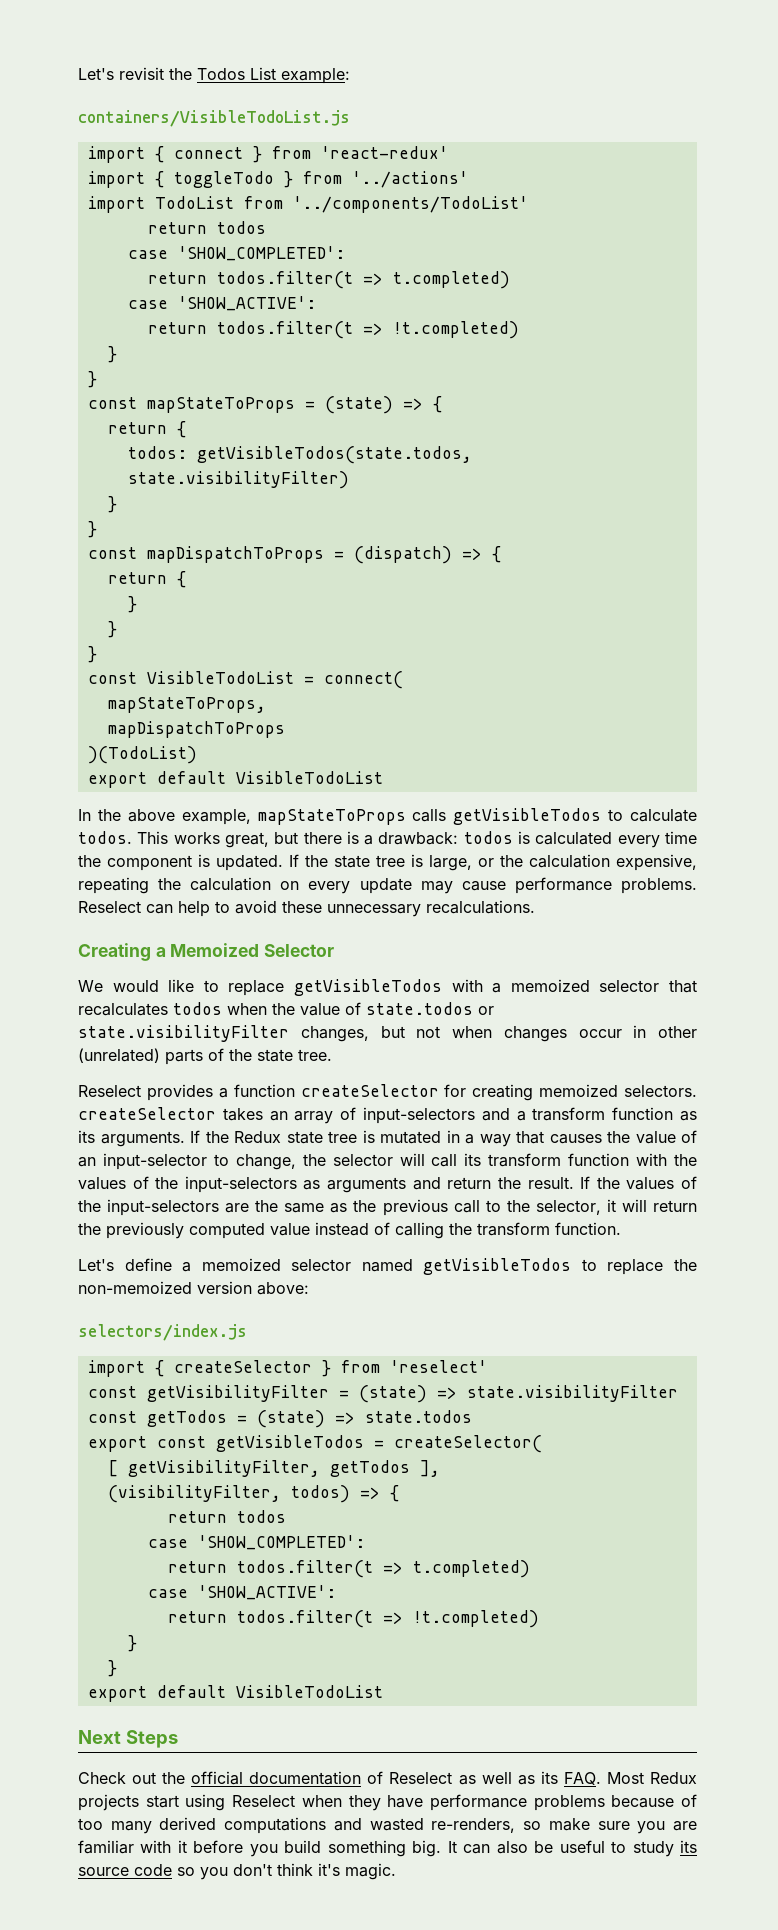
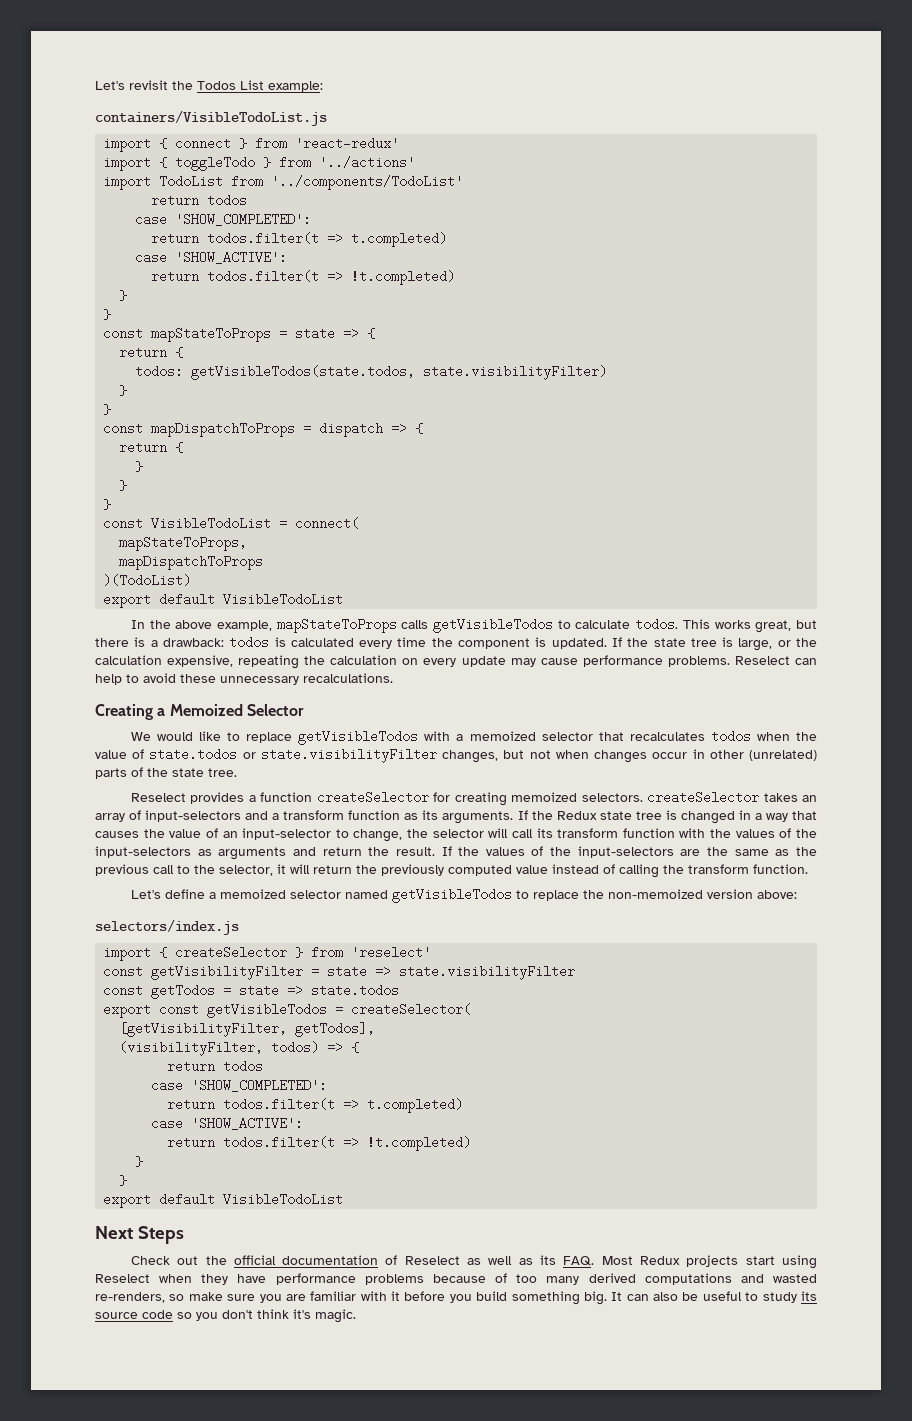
[324,396,393,414] (state) -> [295,327,336,340] state
[353,546,452,564] (dispatch) -> [319,422,384,437] dispatch
[380,1131,441,1144] mutated -> [680,811,735,824] changed
[358,1385,427,1403] (state) -> [327,965,368,978] state
[256,1410,325,1428] (state) -> [239,984,280,997] state
[107,1460,440,1477] [ getVisibilityFilter, getTodos ], -> [119,1022,376,1037] [getVisibilityFilter, getTodos],

